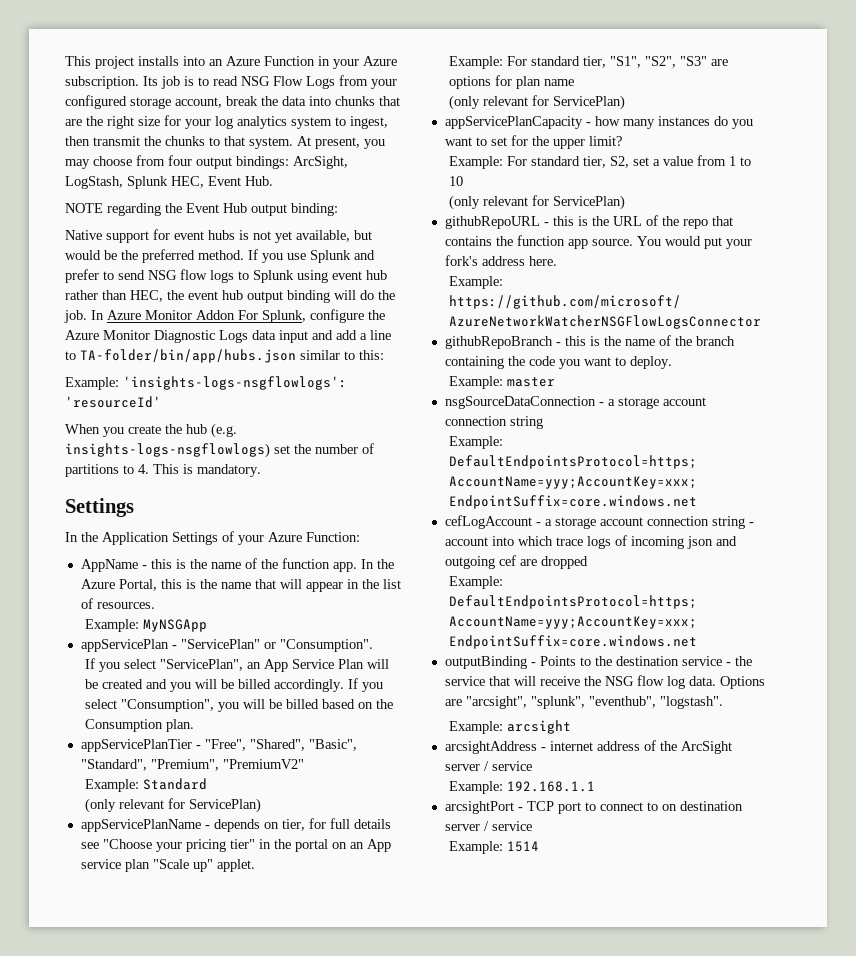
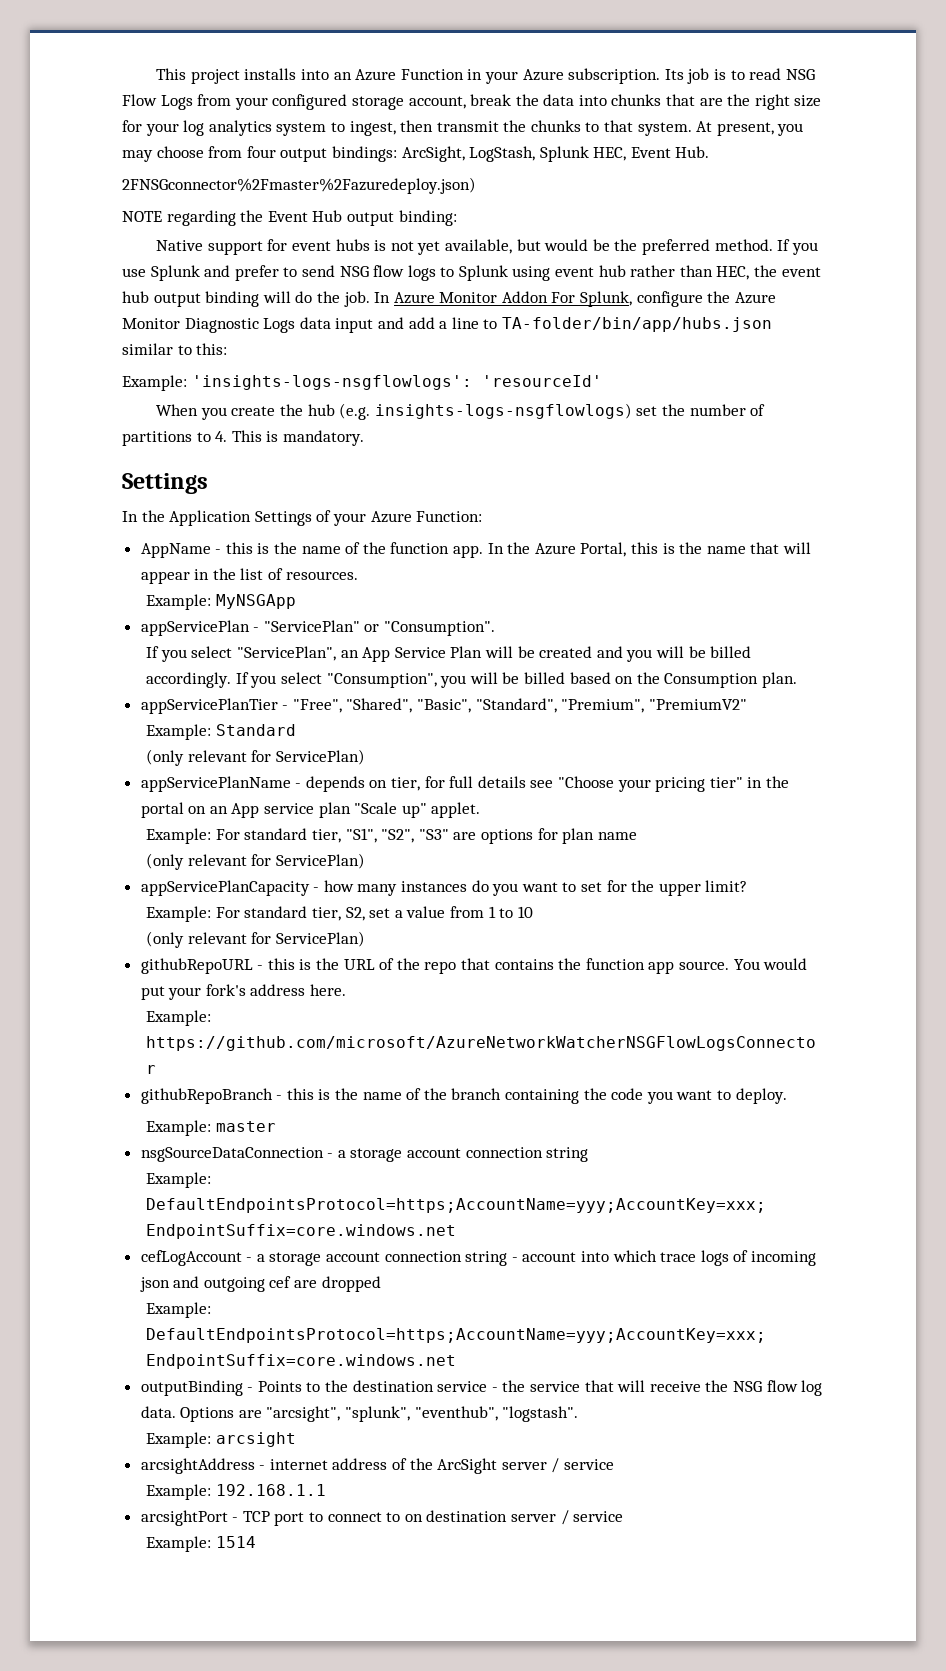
(273, 181) none -> [122,177,476,194] // 2FNSGconnector%2Fmaster%2Fazuredeploy.json)

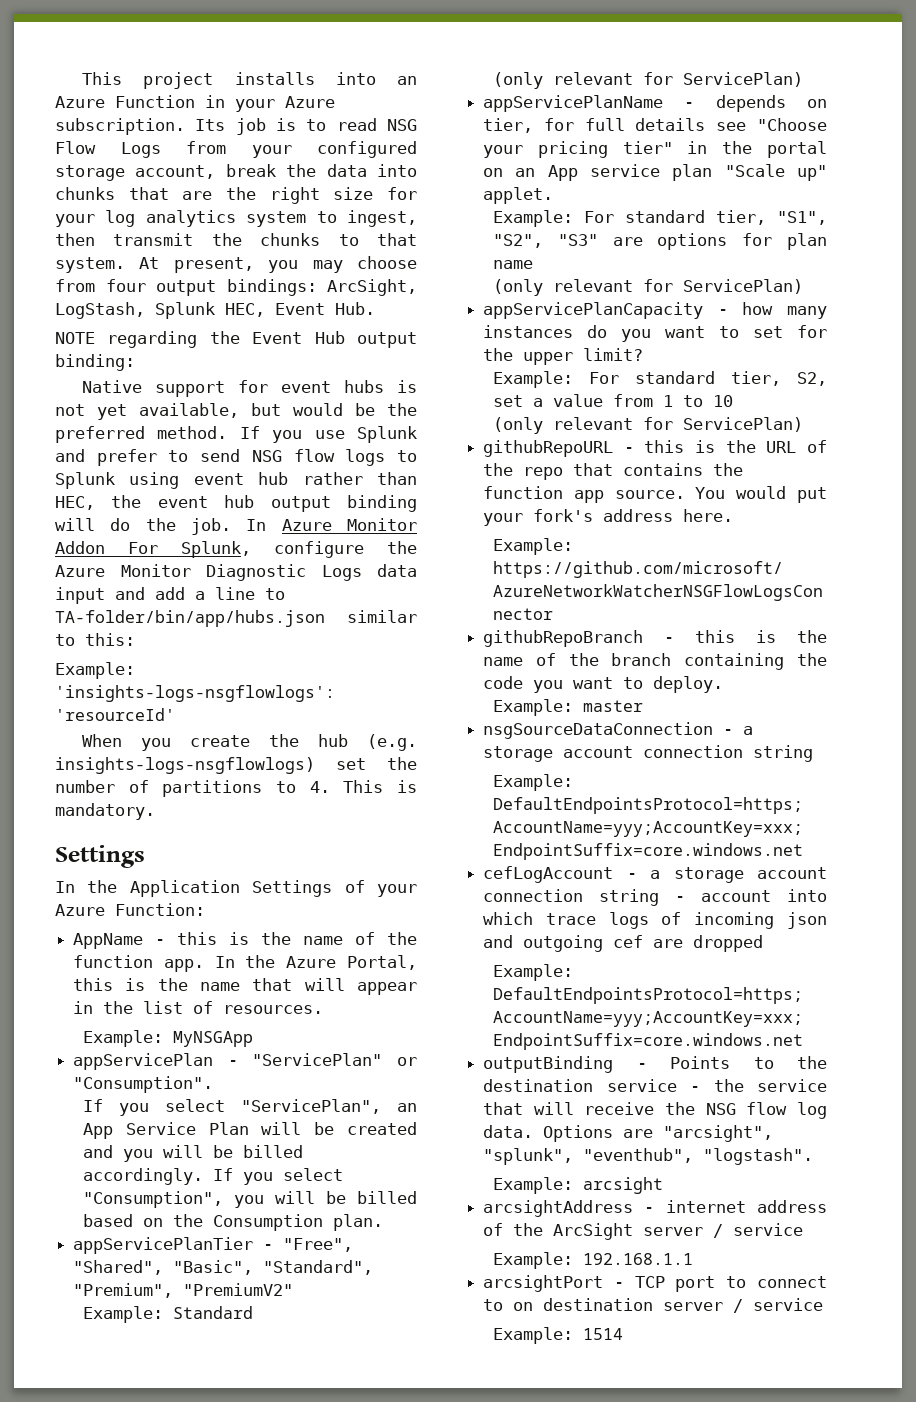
[122,177,476,194] // 2FNSGconnector%2Fmaster%2Fazuredeploy.json) -> (375, 308) none

